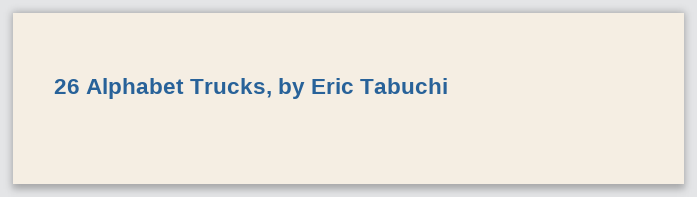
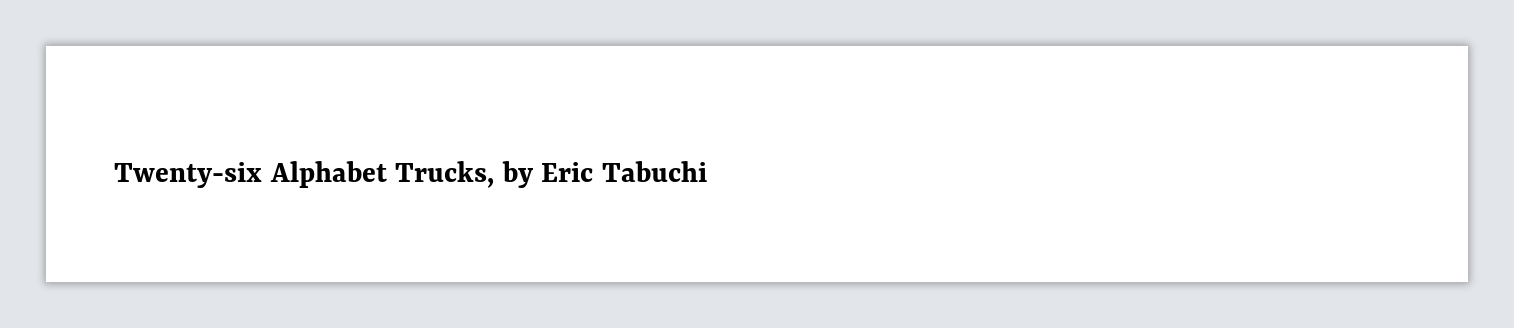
[54,79,80,94] 26 -> [114,162,262,188] Twenty-six

